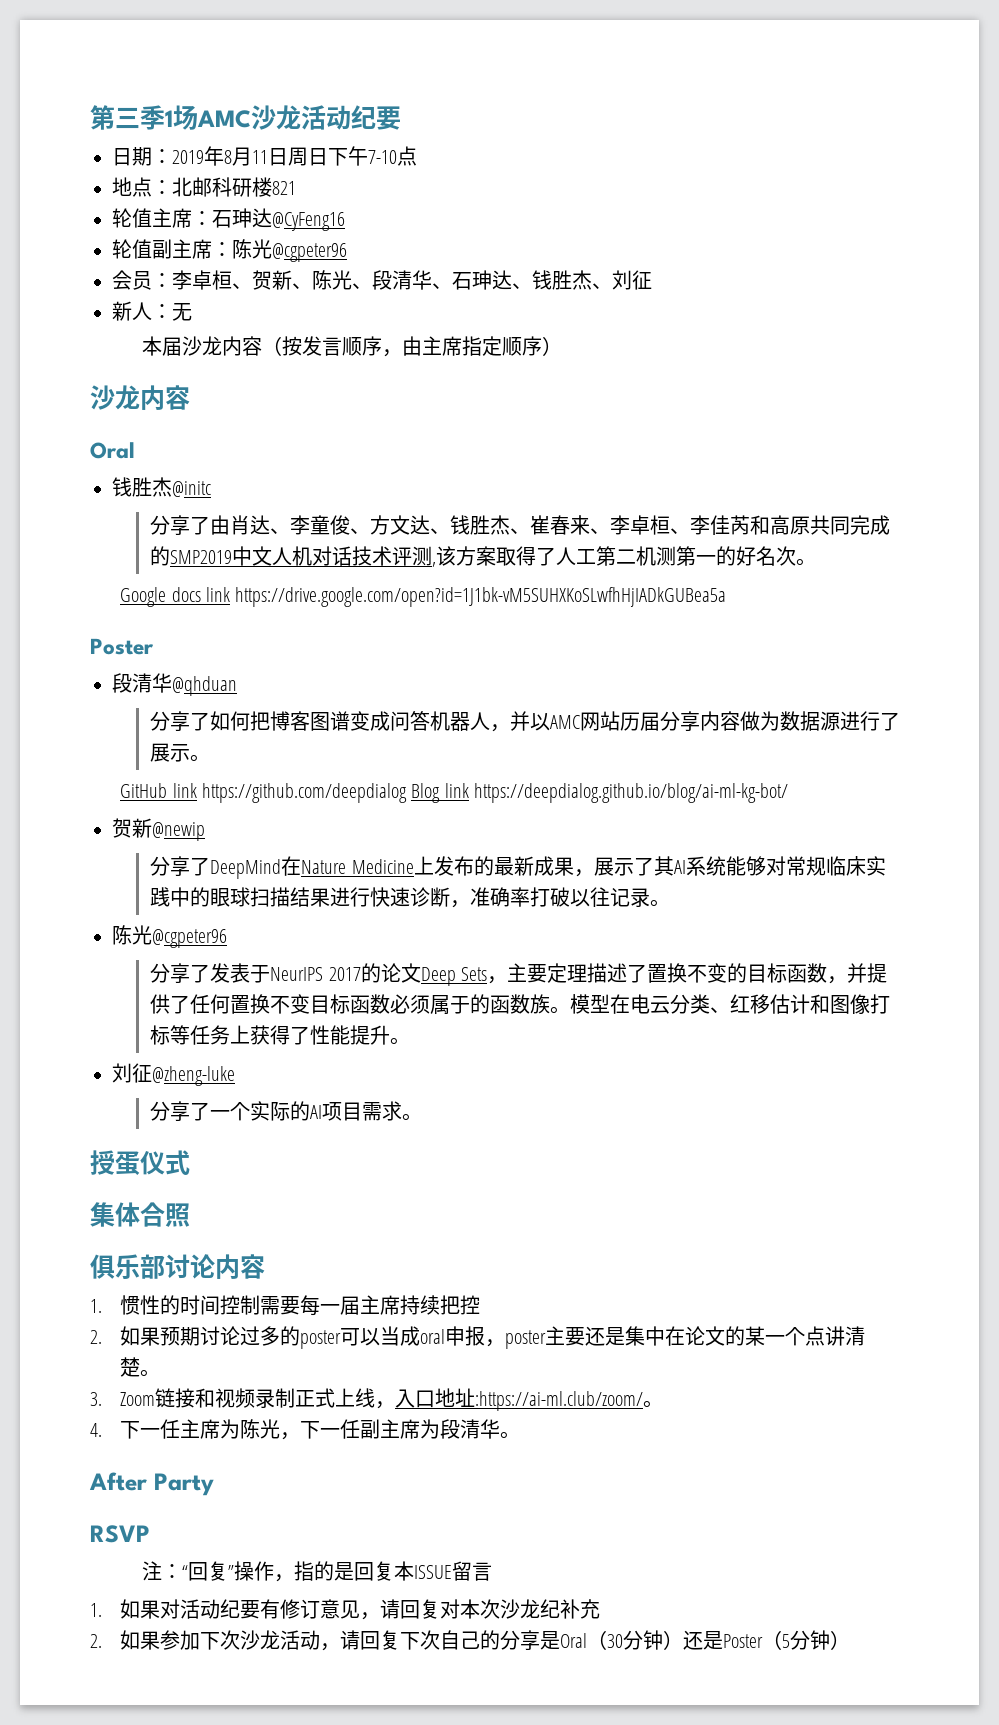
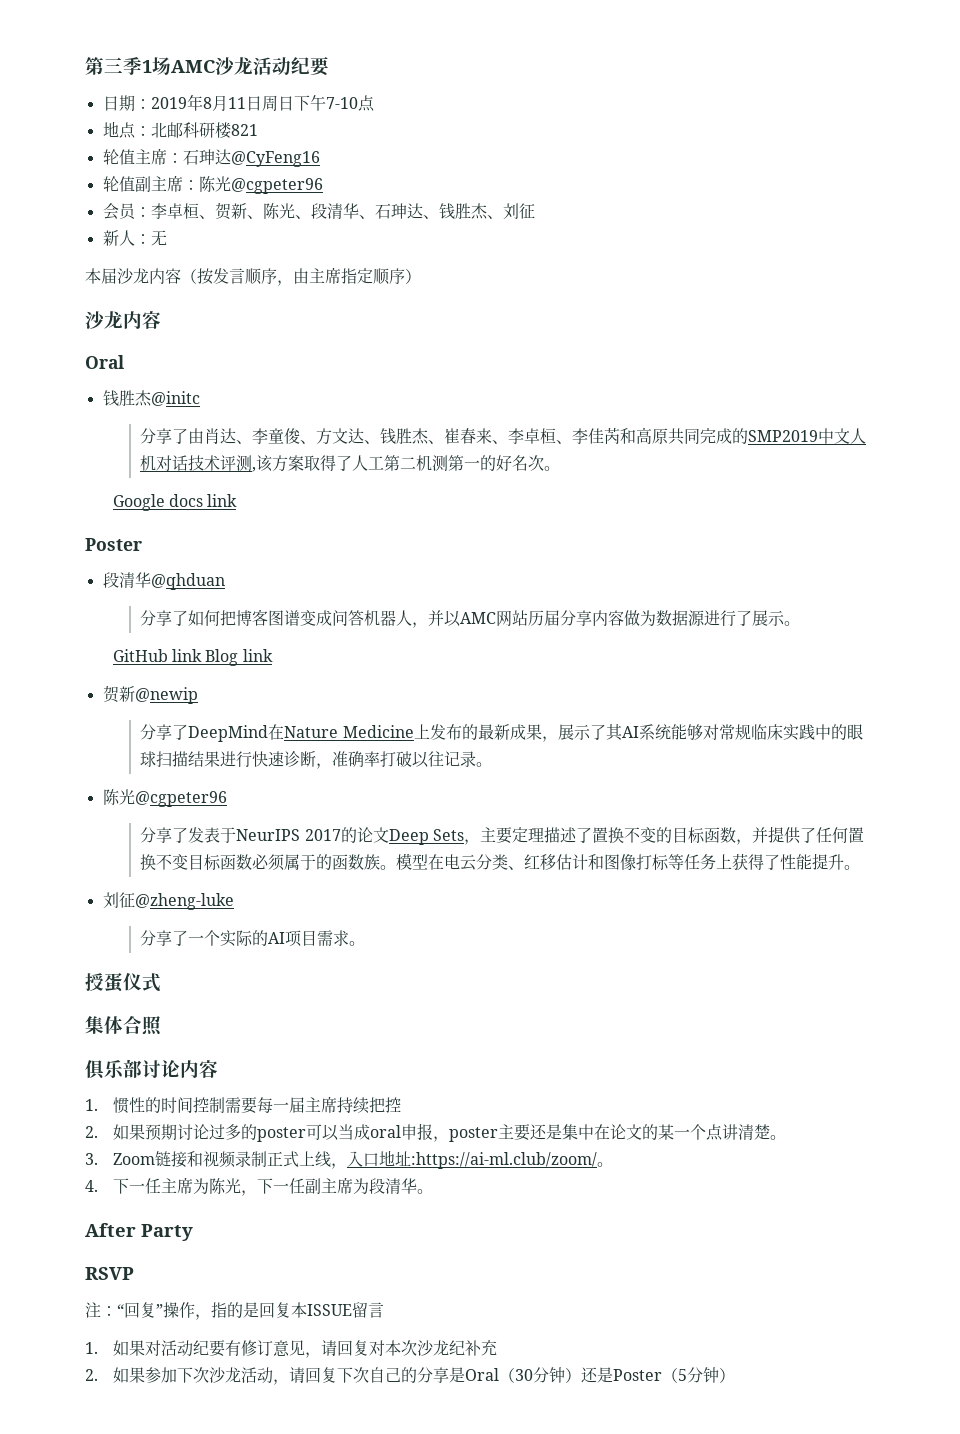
[235,587,727,607] https://drive.google.com/open?id=1J1bk-vM5SUHXKoSLwfhHjIADkGUBea5a -> (238, 500) none
[201,783,407,803] https://github.com/deepdialog -> (202, 655) none
[474,783,789,803] https://deepdialog.github.io/blog/ai-ml-kg-bot/ -> (273, 655) none

